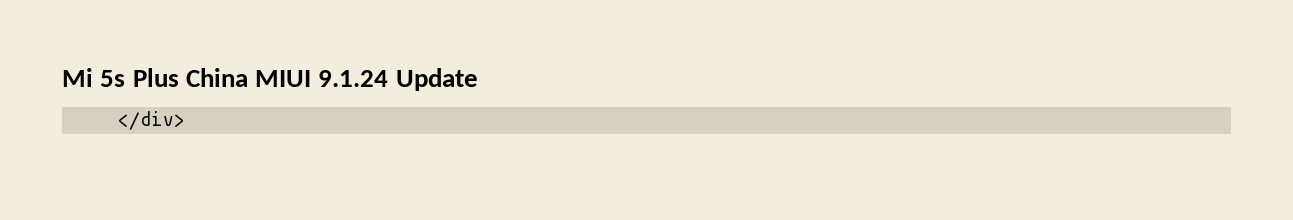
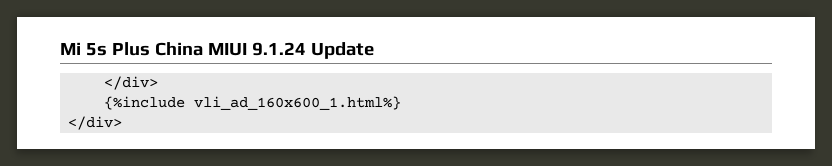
(185, 120) none -> [104,96,402,110] [68,116,123,130] // {%include vli_ad_160x600_1.html%} // </div>

